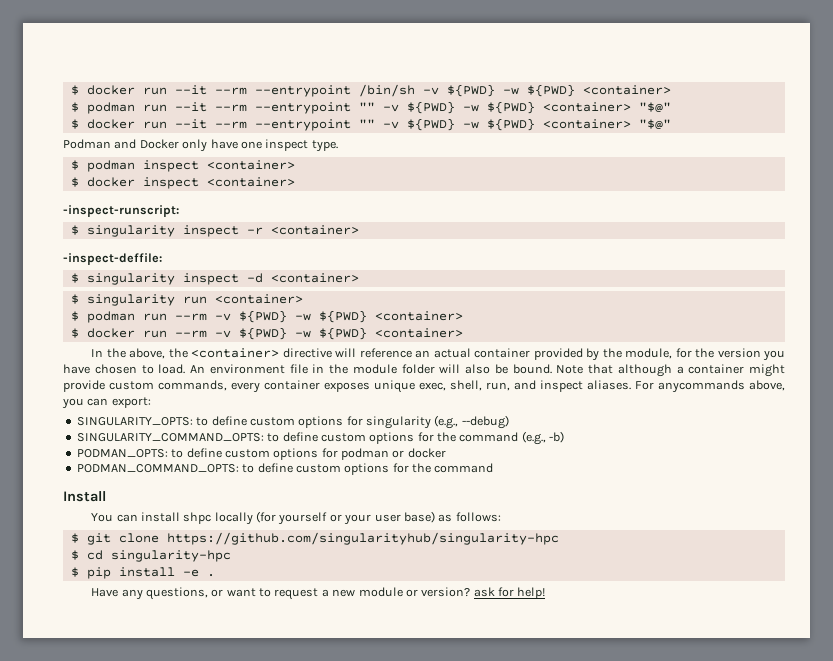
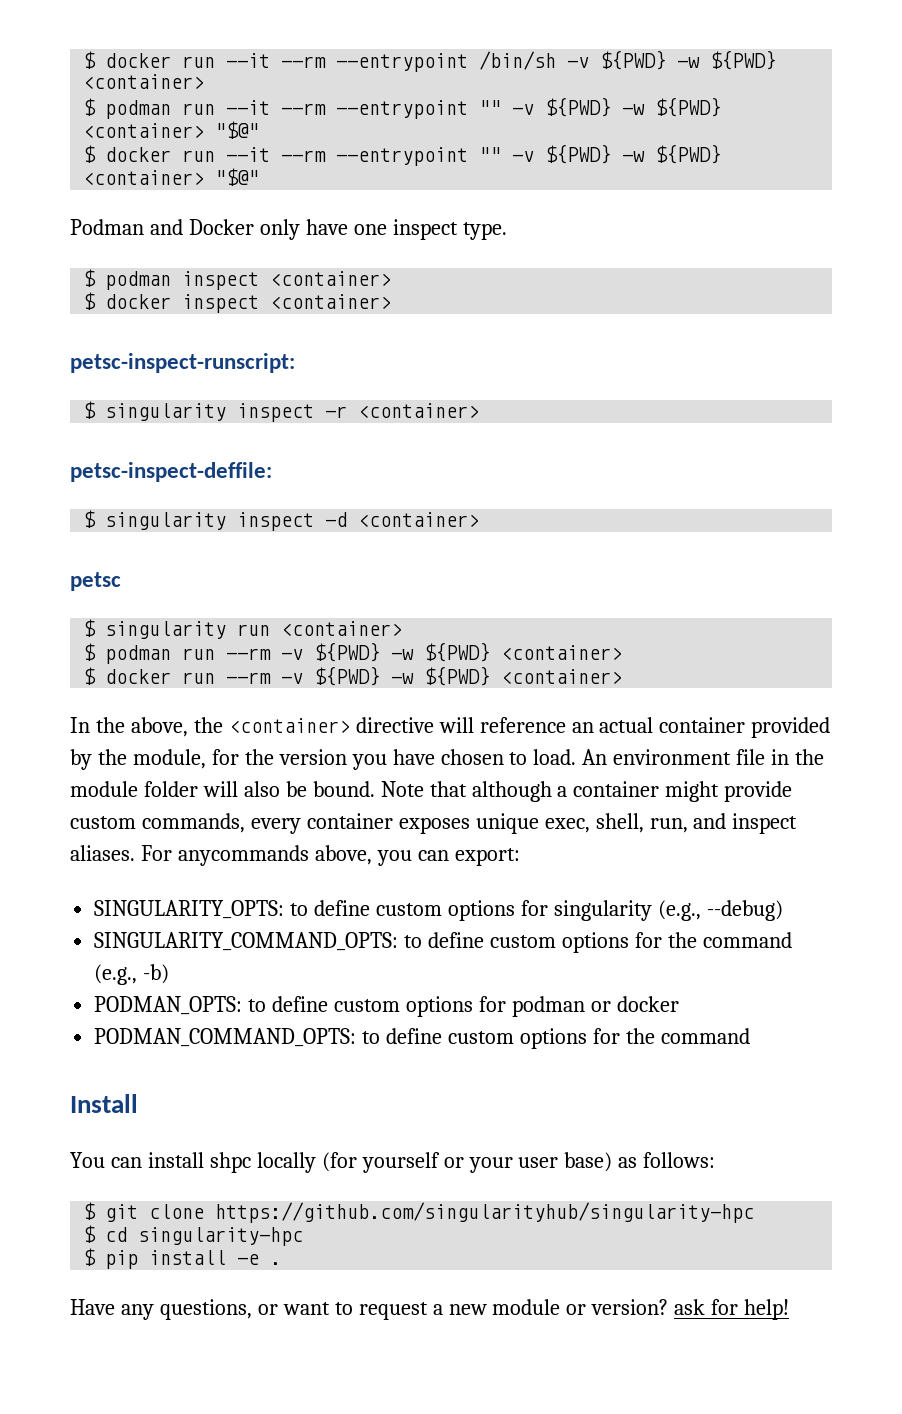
[63,205,179,217] -inspect-runscript: -> [70,353,295,373] petsc-inspect-runscript:
[63,253,162,265] -inspect-deffile: -> [70,462,272,482] petsc-inspect-deffile:
(359, 278) none -> [70,572,121,591] // petsc

